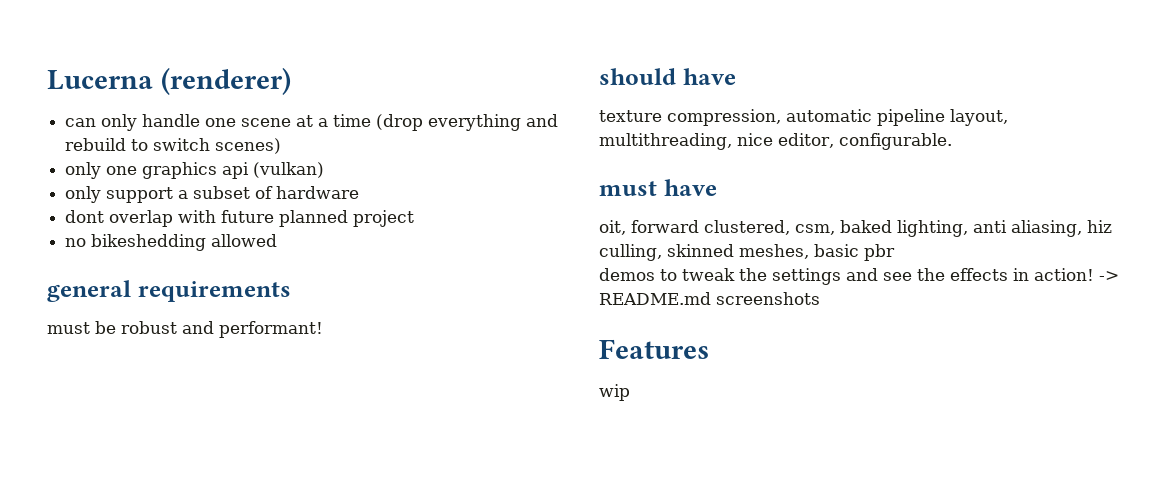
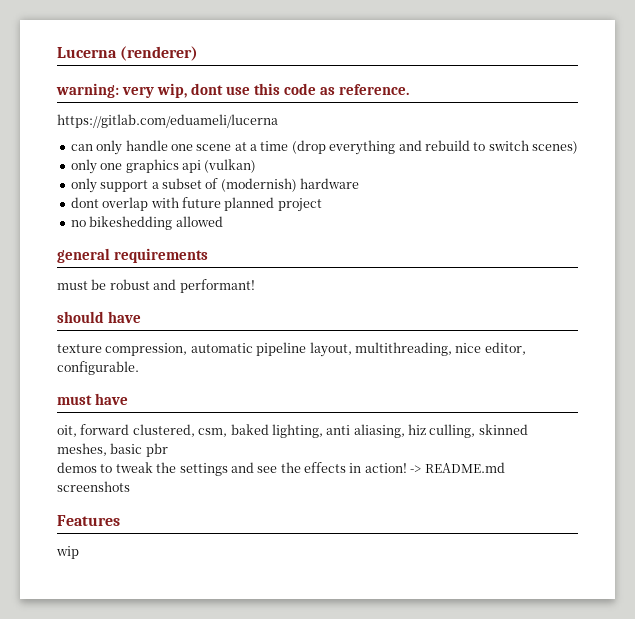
(291, 81) none -> [56,83,410,98] [57,114,278,128] // warning: very wip, dont use this code as reference. // https://gitlab.com/eduameli/lucerna
(274, 192) none -> [220,178,297,192] (modernish)

